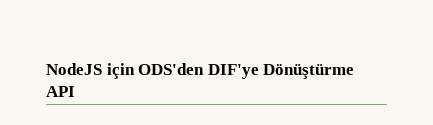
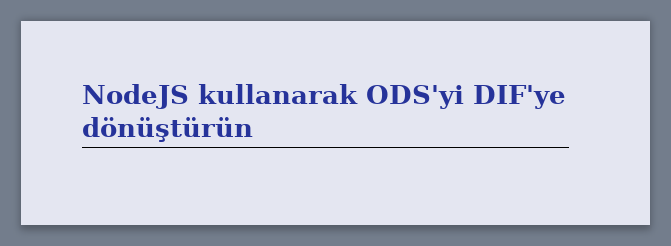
[106,63,355,79] [46,86,75,97] için ODS'den DIF'ye Dönüştürme API -> [198,84,566,109] [82,117,253,142] kullanarak ODS'yi DIF'ye dönüştürün

